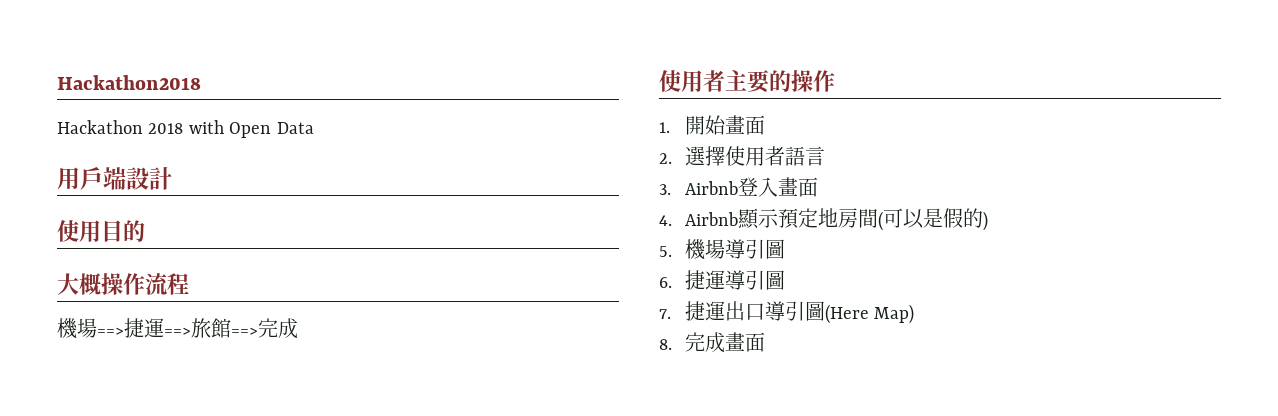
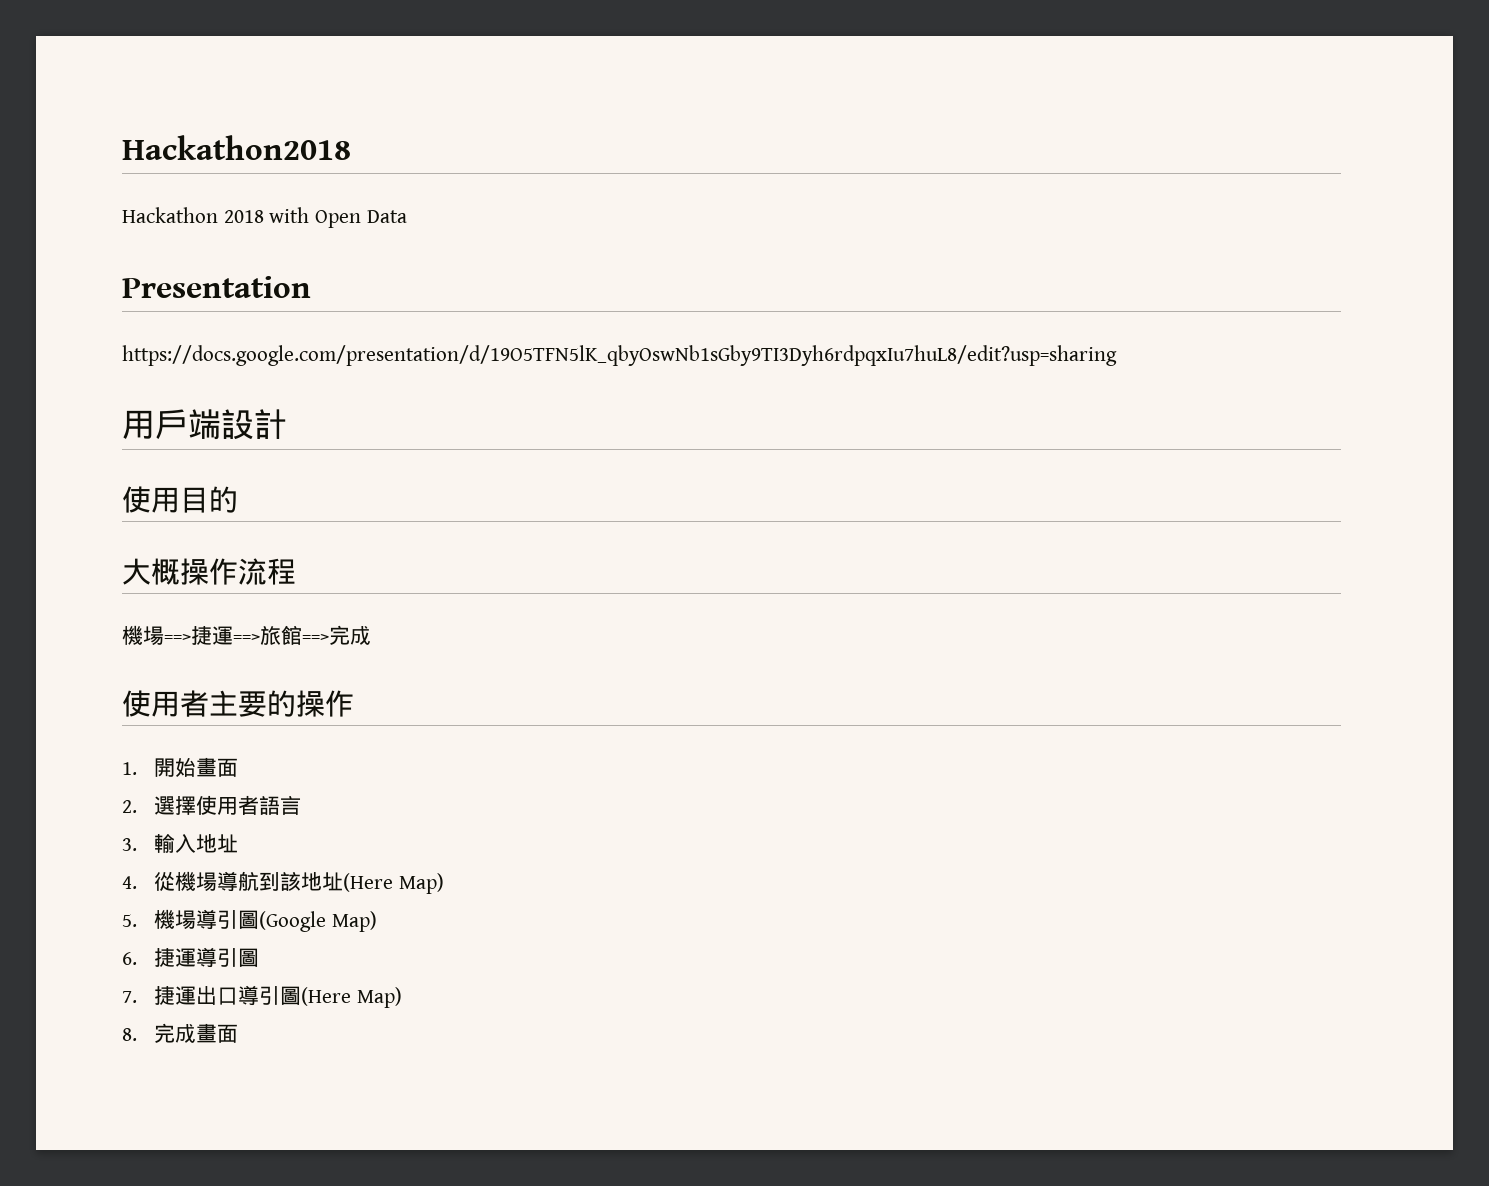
(314, 128) none -> [122,276,311,298] [122,345,1117,366] // Presentation // https://docs.google.com/presentation/d/19O5TFN5lK_qbyOswNb1sGby9TI3Dyh6rdpqxIu7huL8/edit?usp=sharing
[684,177,818,197] [659,208,988,231] Airbnb登入畫面 // 4. Airbnb顯示預定地房間(可以是假的) -> [154,834,239,853] [122,871,445,894] 輸入地址 // 4.從機場導航到該地址(Here Map)
(785, 249) none -> [259,911,378,932] (Google Map)

